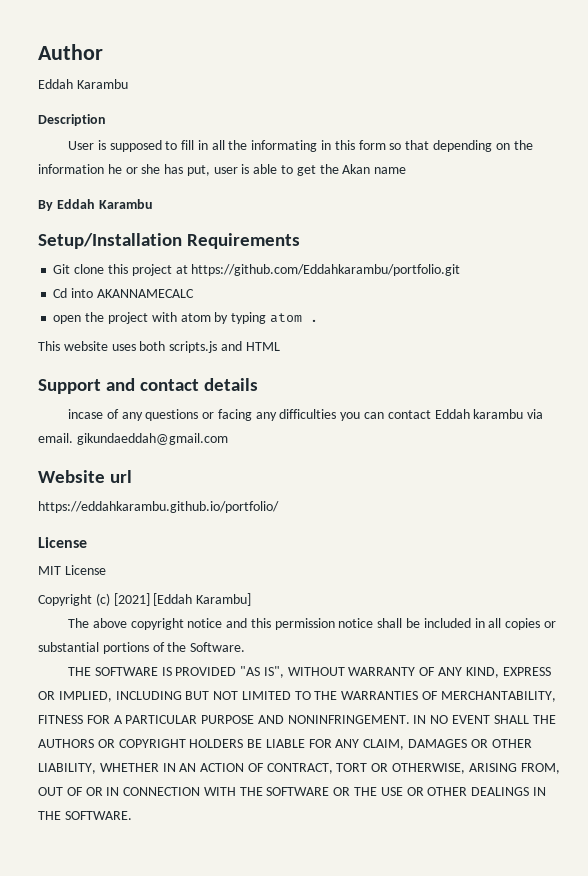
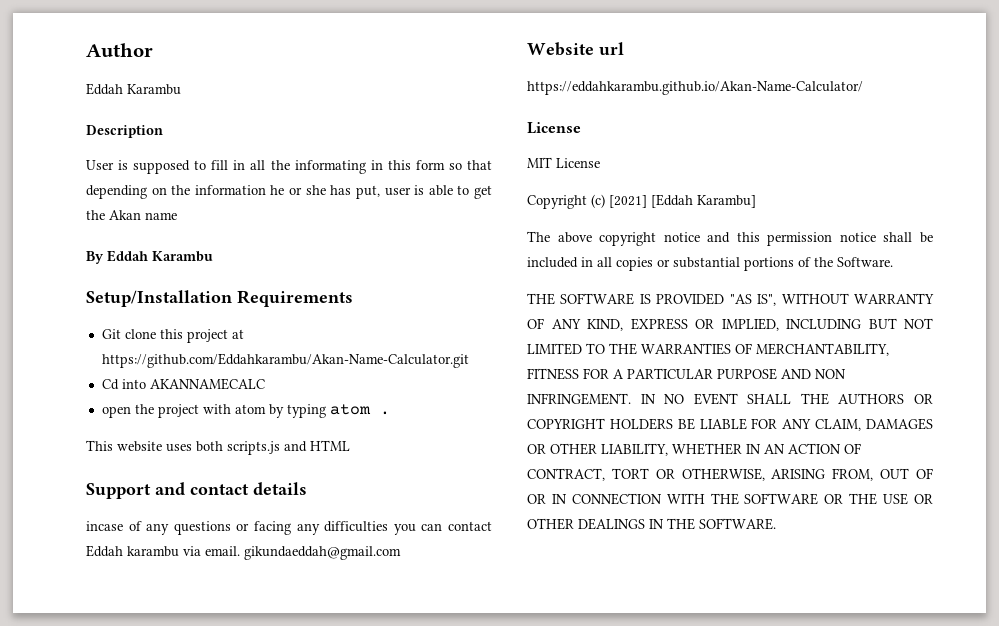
[191,264,461,276] https://github.com/Eddahkarambu/portfolio.git -> [101,353,469,368] https://github.com/Eddahkarambu/Akan-Name-Calculator.git
[38,501,279,513] https://eddahkarambu.github.io/portfolio/ -> [527,81,863,95] https://eddahkarambu.github.io/Akan-Name-Calculator/
[287,715,410,724] NONINFRINGEMENT. -> [815,369,846,379] [527,393,631,405] NON INFRINGEMENT.

